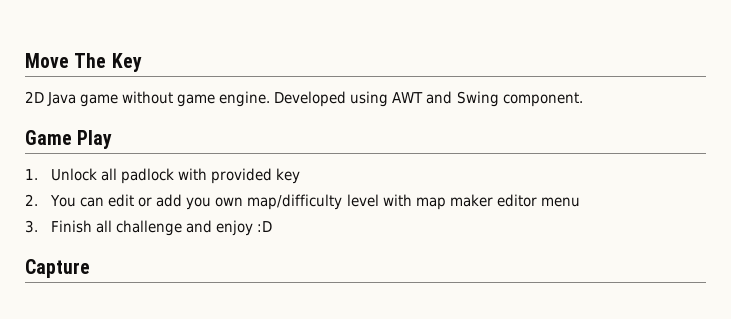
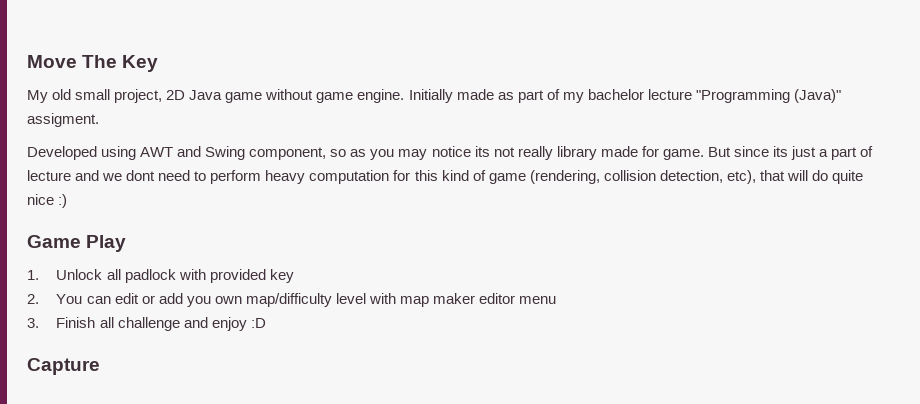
(142, 62) none -> [27,89,163,103] My old small project,
(271, 99) none -> [408,89,841,103] [27,113,99,127] Initially made as part of my bachelor lecture "Programming (Java)" assigment. //
[502,92,583,107] component. -> [249,146,874,160] [27,170,864,184] [27,194,68,208] component, so as you may notice its not really library made for game. But since its just a part of lecture and we dont need to perform heavy computation for this kind of game (rendering, collision detection, etc), that will do quite nice :)

